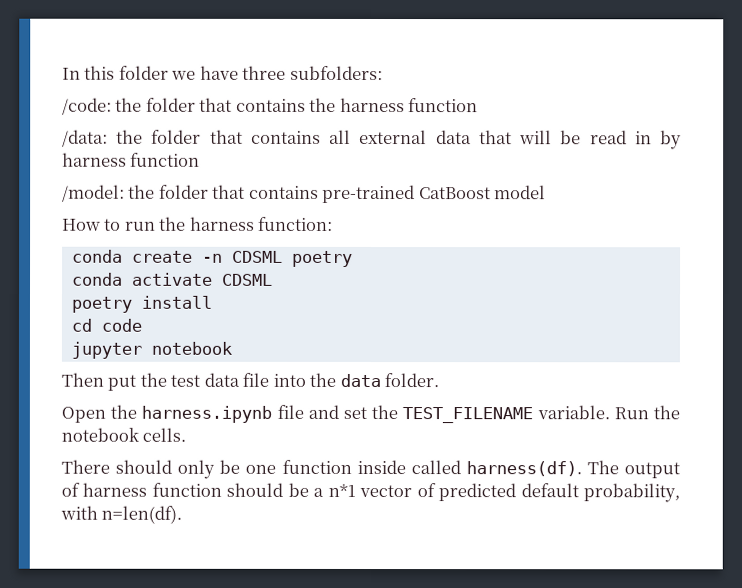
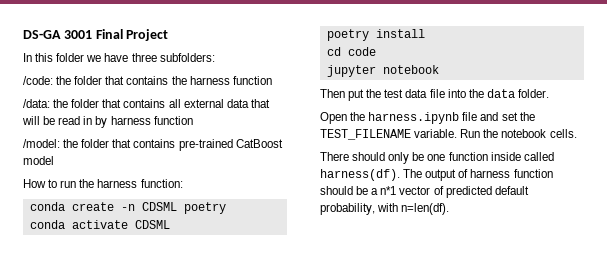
(62, 73) none -> [23,29,169,41] DS-GA 3001 Final Project //

